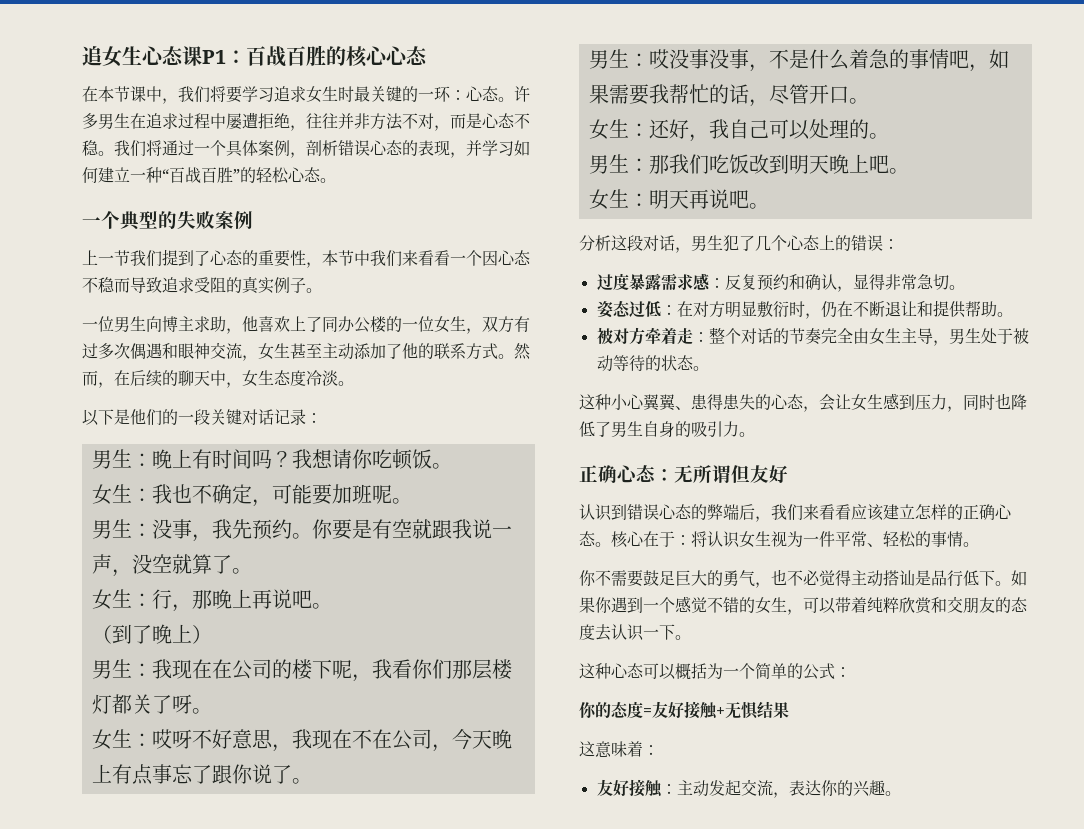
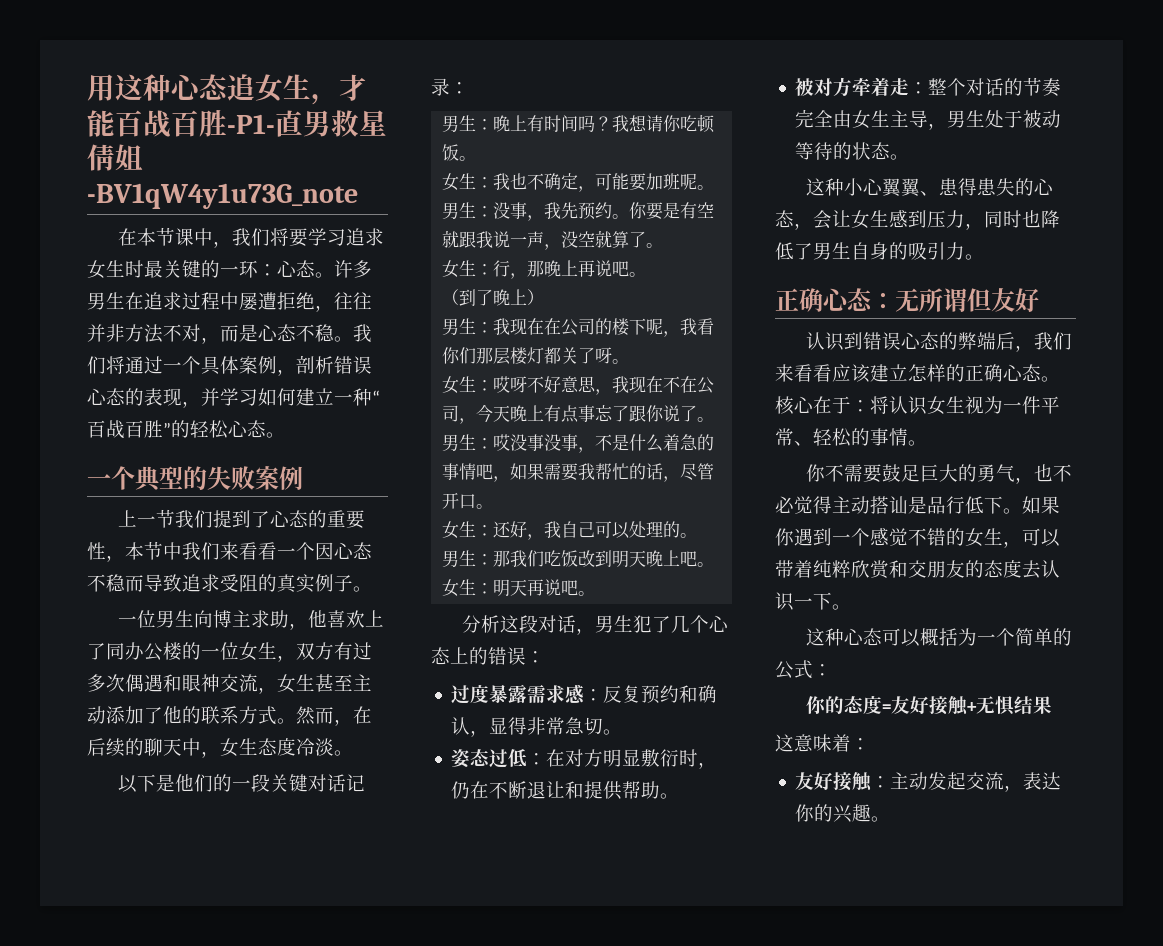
[82,45,428,67] 追女生心态课P1：百战百胜的核心心态 -> [87,74,367,105] [87,109,387,138] [87,144,143,171] [87,183,358,209] 用这种心态追女生，才能百战百胜-P1-直男救星倩姐-BV1qW4y1u73G_note

